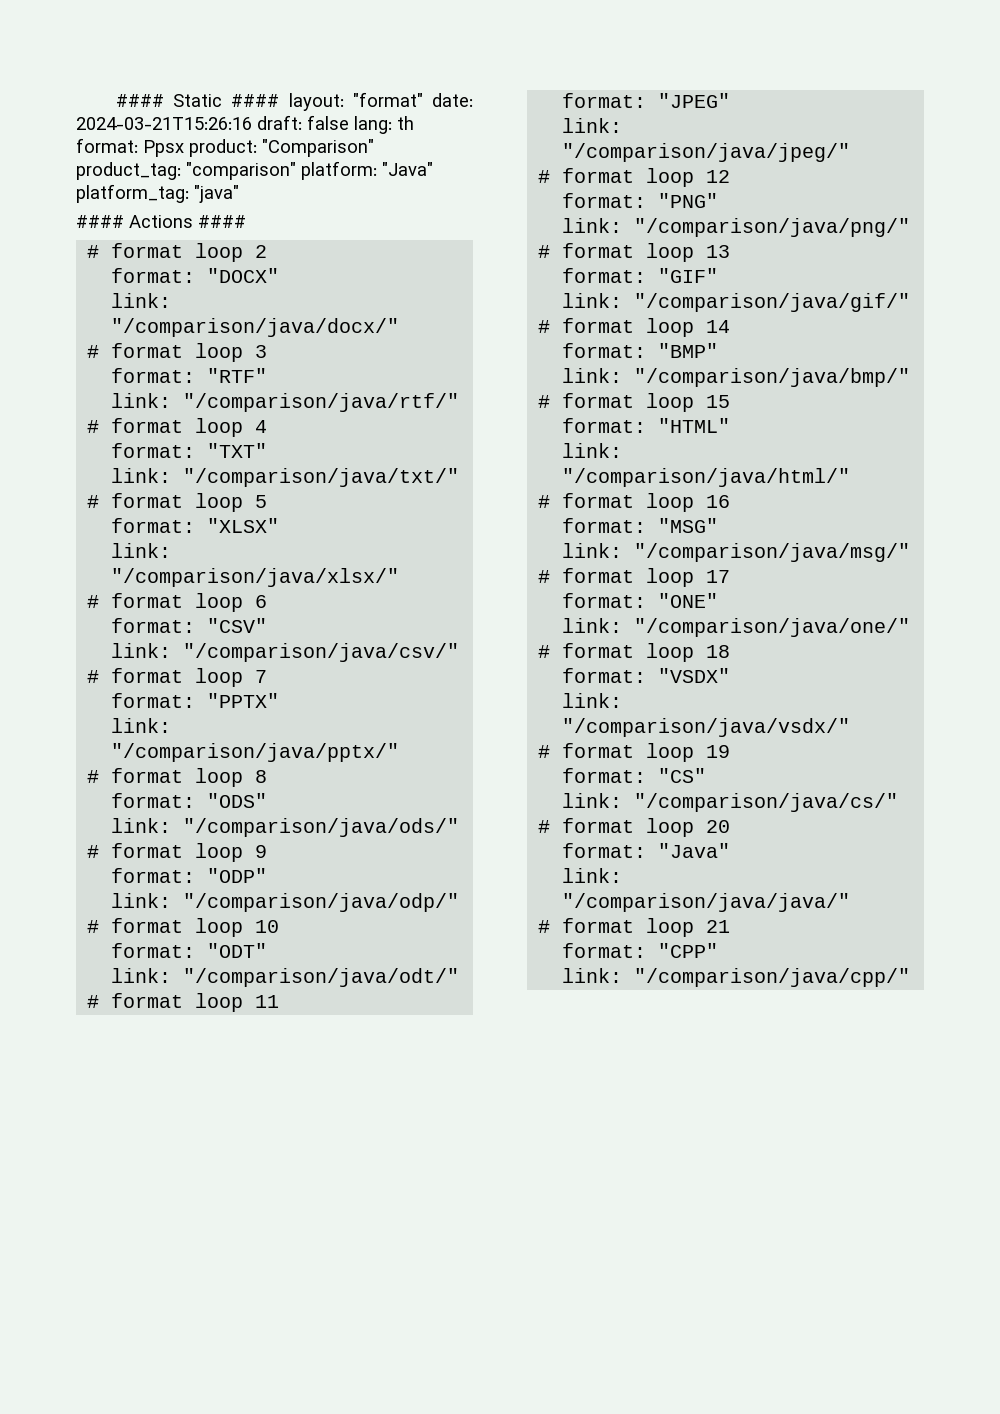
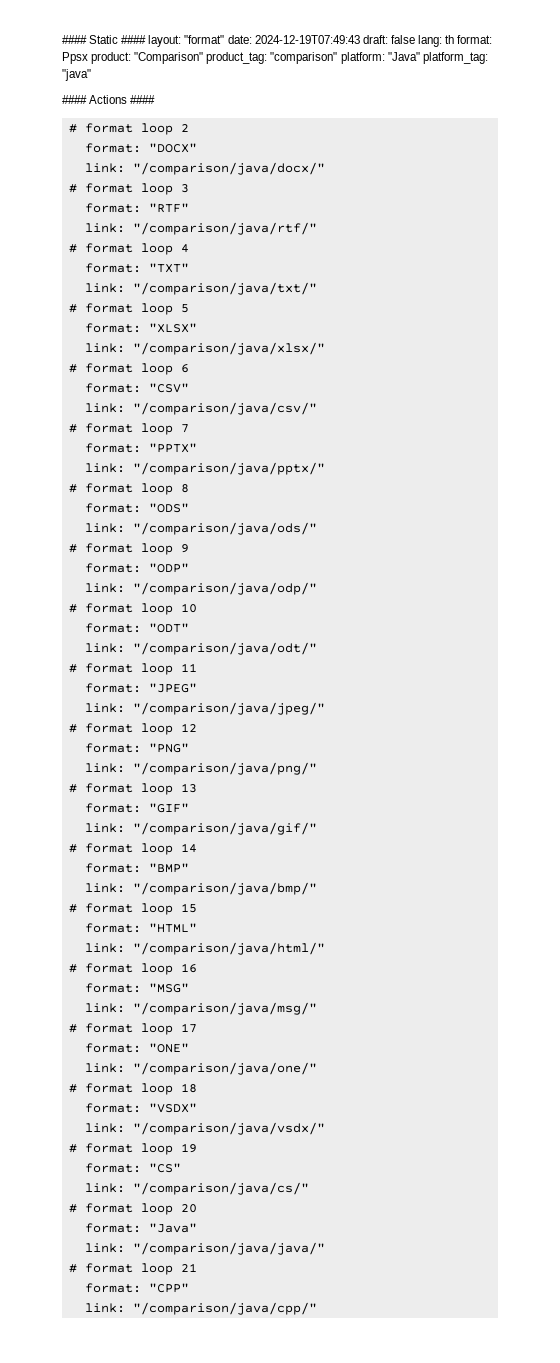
[76,117,252,130] 2024-03-21T15:26:16 -> [254,35,360,44] 2024-12-19T07:49:43

